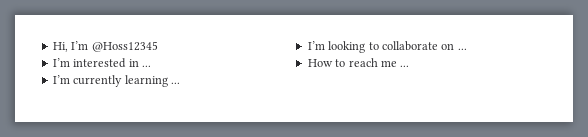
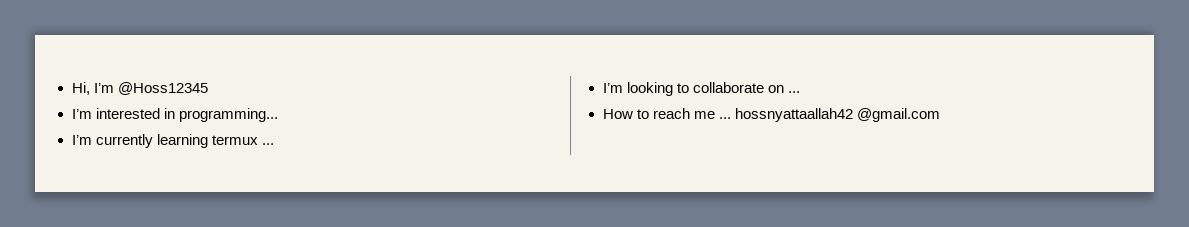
[141,65,151,67] ... -> [178,108,278,122] programming...
(168, 81) none -> [211,135,258,145] termux
(410, 66) none -> [734,108,940,122] hossnyattaallah42 @gmail.com

